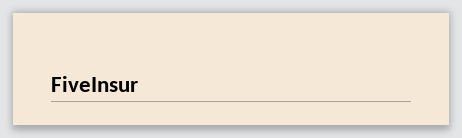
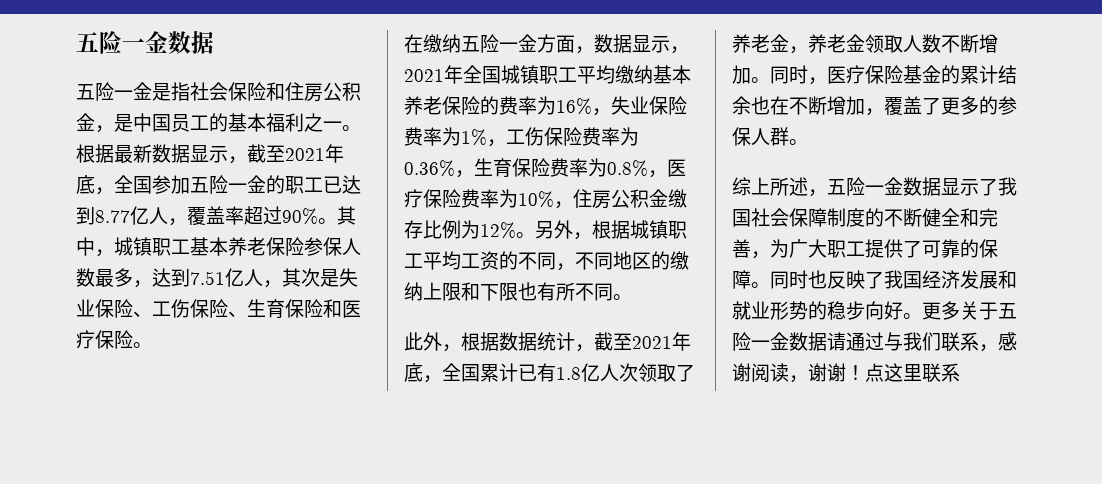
[51,76,138,92] FiveInsur -> [76,31,214,54] [76,82,361,102] [76,113,361,133] [76,144,344,164] [76,175,361,195] [76,206,356,226] [76,237,361,257] [76,268,358,288] [76,299,361,318] [76,330,152,349] [404,34,689,54] [404,65,691,84] [404,96,687,116] [404,127,639,147] [404,158,686,178] [404,189,687,209] [404,220,687,240] [404,251,689,271] [404,282,632,301] [404,332,691,352] [404,363,695,383] [732,34,998,54] [732,65,1017,85] [732,96,1017,116] [732,127,808,146] [732,177,1017,197] [732,208,998,227] [732,239,998,259] [732,270,1017,289] [732,301,1017,320] [732,332,1017,352] [732,363,960,383] 五险一金数据 // 五险一金是指社会保险和住房公积金，是中国员工的基本福利之一。根据最新数据显示，截至2021年底，全国参加五险一金的职工已达到8.77亿人，覆盖率超过90%。其中，城镇职工基本养老保险参保人数最多，达到7.51亿人，其次是失业保险、工伤保险、生育保险和医疗保险。 // 在缴纳五险一金方面，数据显示，2021年全国城镇职工平均缴纳基本养老保险的费率为16%，失业保险费率为1%，工伤保险费率为0.36%，生育保险费率为0.8%，医疗保险费率为10%，住房公积金缴存比例为12%。另外，根据城镇职工平均工资的不同，不同地区的缴纳上限和下限也有所不同。 // 此外，根据数据统计，截至2021年底，全国累计已有1.8亿人次领取了养老金，养老金领取人数不断增加。同时，医疗保险基金的累计结余也在不断增加，覆盖了更多的参保人群。 // 综上所述，五险一金数据显示了我国社会保障制度的不断健全和完善，为广大职工提供了可靠的保障。同时也反映了我国经济发展和就业形势的稳步向好。更多关于五险一金数据请通过与我们联系，感谢阅读，谢谢！点这里联系

